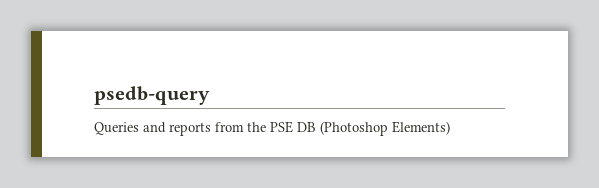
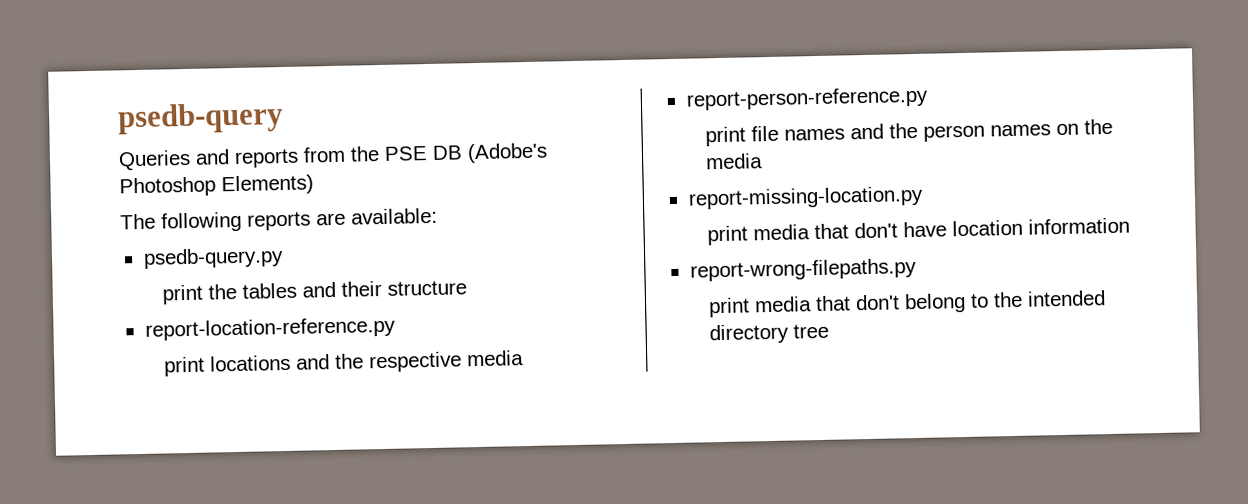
[320,121,388,136] (Photoshop -> [467,142,548,164] [119,176,216,198] (Adobe's Photoshop
(450, 128) none -> [120,207,438,233] [142,247,284,269] [161,280,467,305] [144,316,396,341] [163,350,524,377] [685,86,929,111] [704,118,1113,147] [705,153,763,170] [687,185,924,210] [706,217,1130,246] [689,257,917,282] [707,290,1106,318] [708,323,829,345] // The following reports are available: // psedb-query.py // print the tables and their structure // report-location-reference.py // print locations and the respective media // report-person-reference.py // print file names and the person names on the media // report-missing-location.py // print media that don't have location information // report-wrong-filepaths.py // print media that don't belong to the intended directory tree

